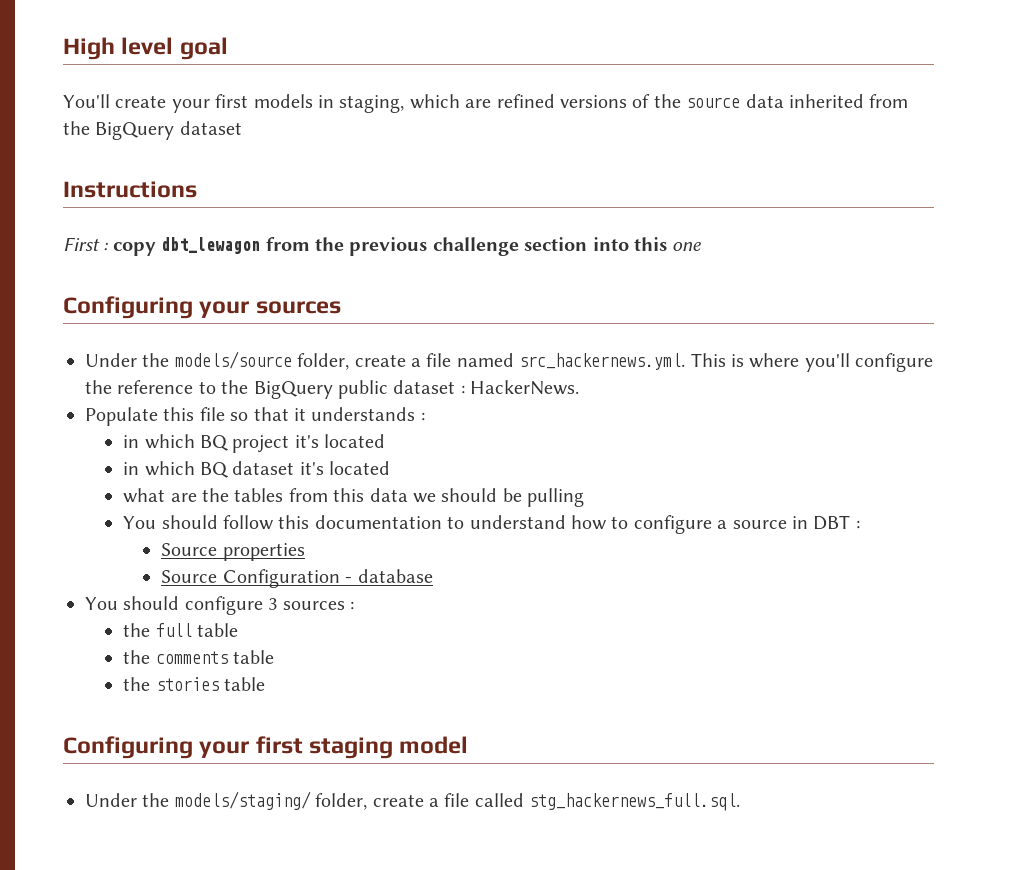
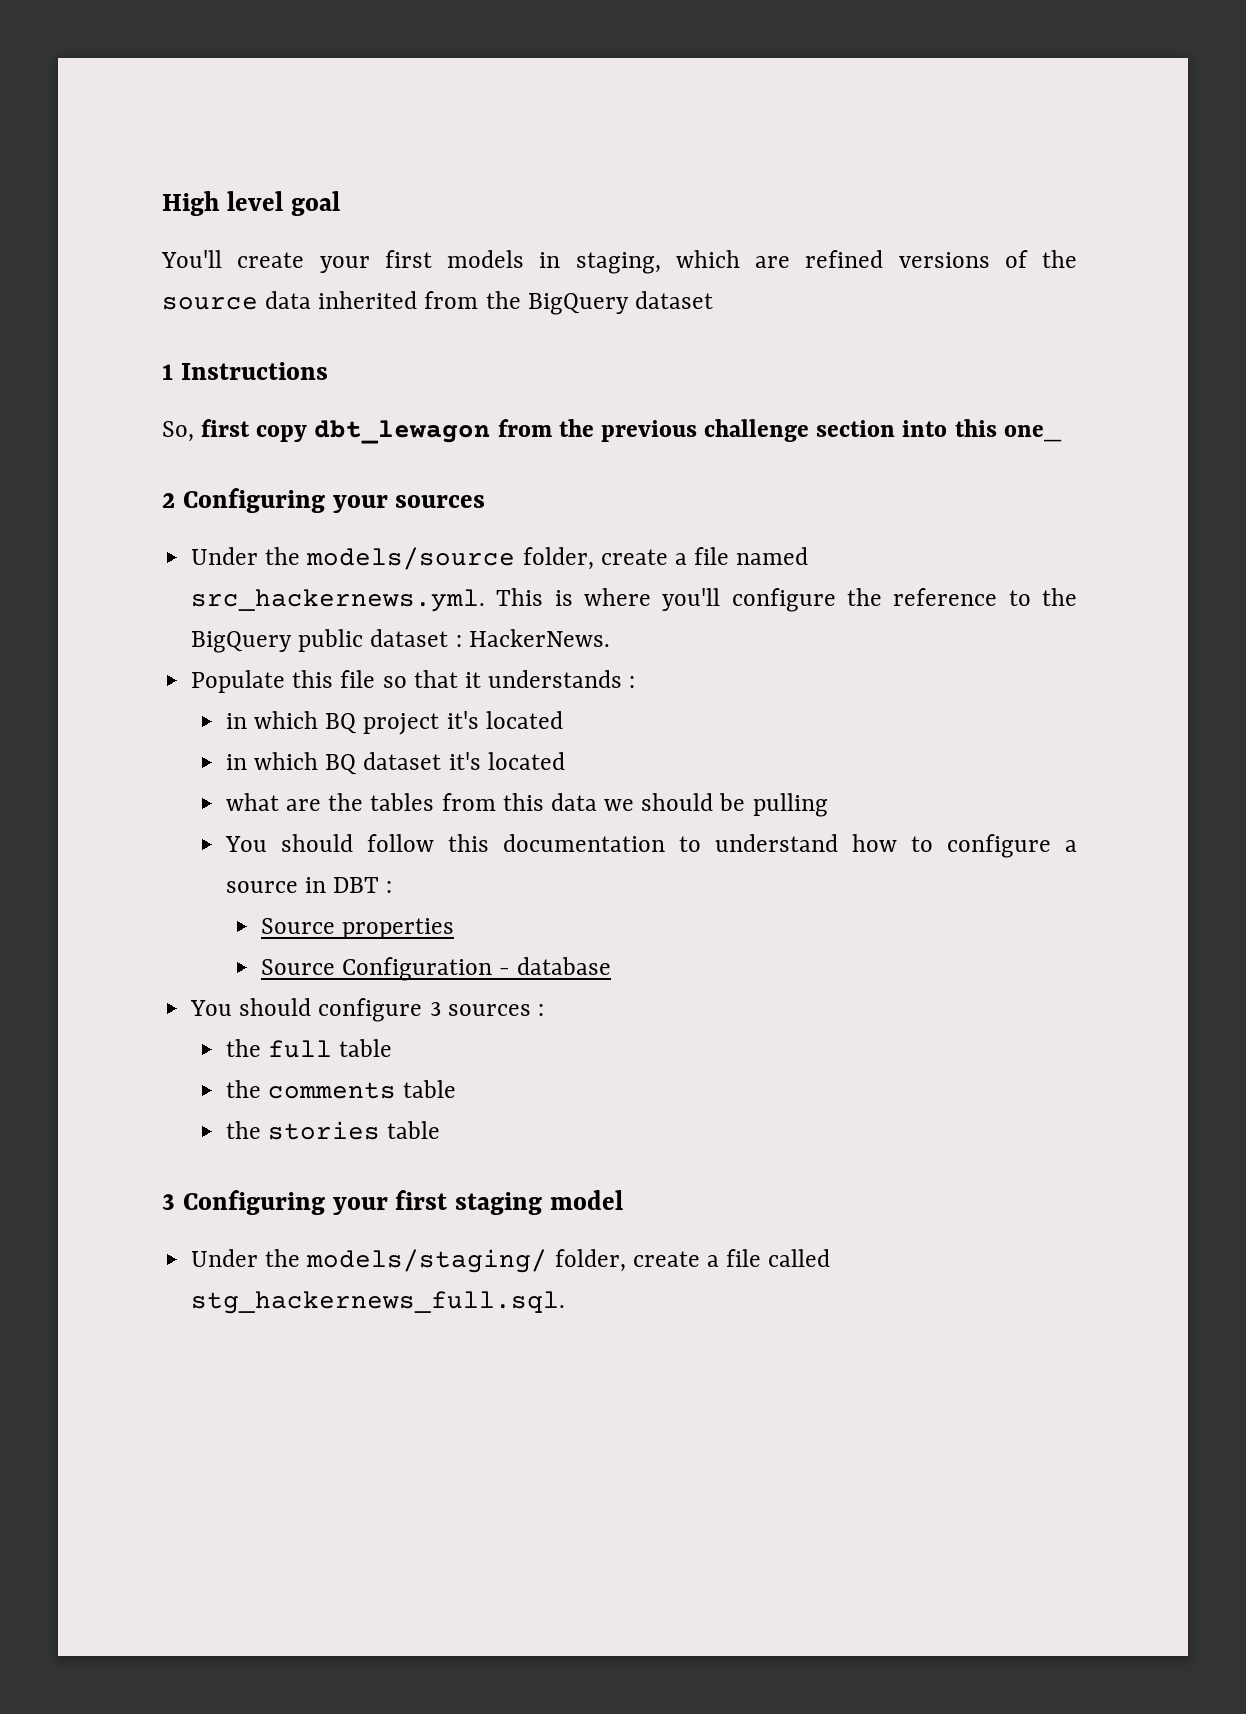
(242, 128) none -> [162,364,173,380] 1
[63,237,109,251] First : -> [162,419,251,442] So, first
[672,242,702,251] one // -> [1003,425,1062,442] [162,493,175,508] one_ // 2
(265, 684) none -> [162,1194,175,1210] 3

